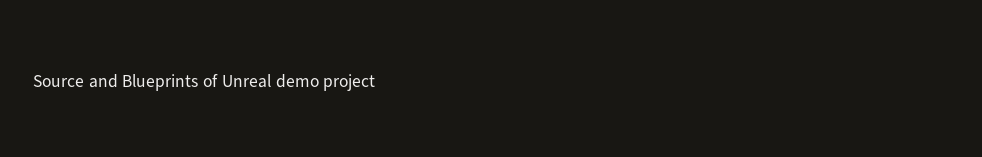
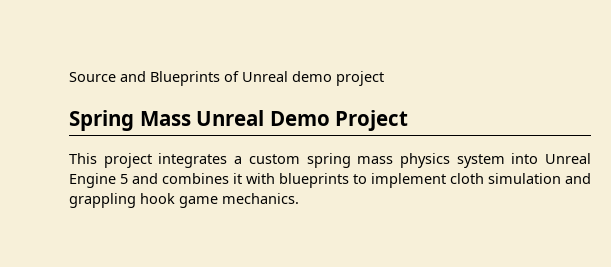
(376, 82) none -> [69,110,409,131] [69,153,591,168] [69,173,591,188] [69,193,299,208] // Spring Mass Unreal Demo Project // This project integrates a custom spring mass physics system into Unreal Engine 5 and combines it with blueprints to implement cloth simulation and grappling hook game mechanics.

